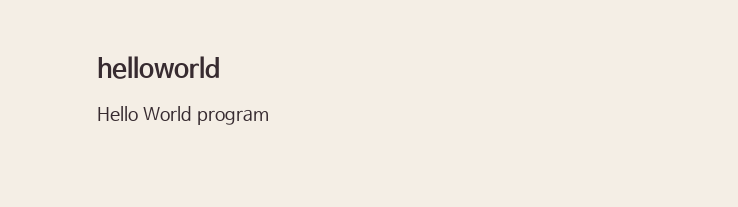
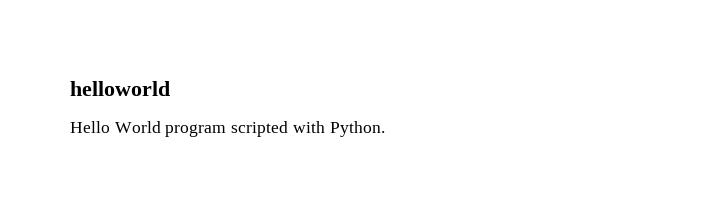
(269, 117) none -> [231,121,385,137] scripted with Python.

